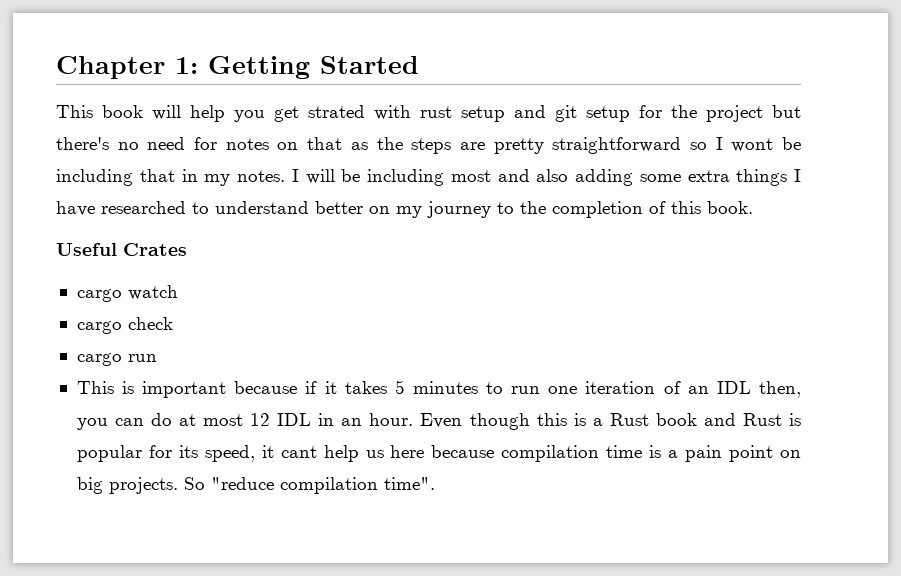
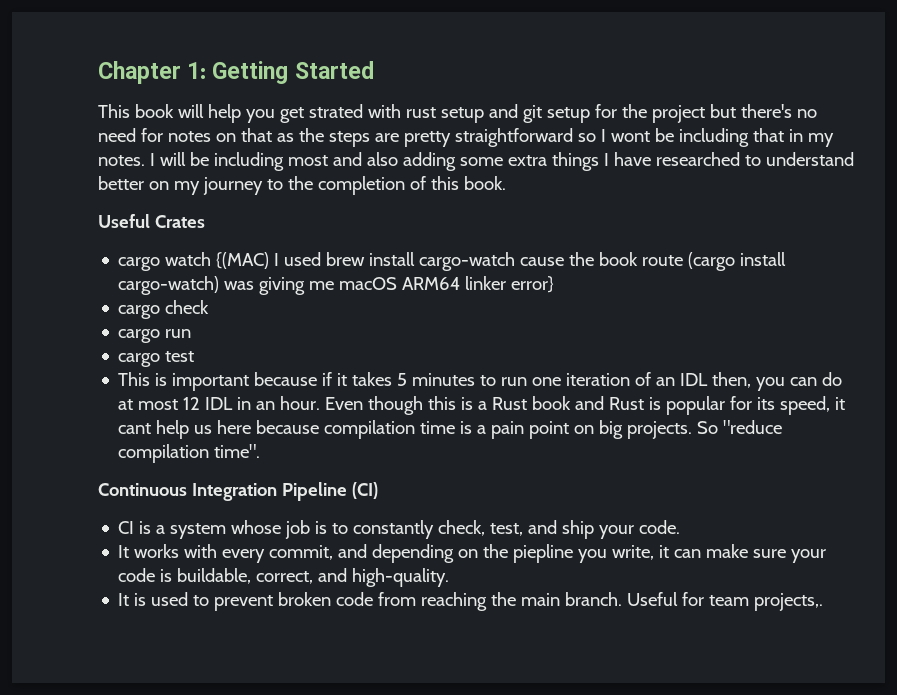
(178, 292) none -> [216,252,787,271] [118,276,555,295] {(MAC) I used brew install cargo-watch cause the book route (cargo install cargo-watch) was giving me macOS ARM64 linker error}
(157, 358) none -> [118,351,195,367] // cargo test
(435, 483) none -> [98,482,378,501] [118,520,681,539] [118,544,827,563] [118,568,450,587] [118,592,824,611] // Continuous Integration Pipeline (CI) // CI is a system whose job is to constantly check, test, and ship your code. // It works with every commit, and depending on the piepline you write, it can make sure your code is buildable, correct, and high-quality. // It is used to prevent broken code from reaching the main branch. Useful for team projects,.

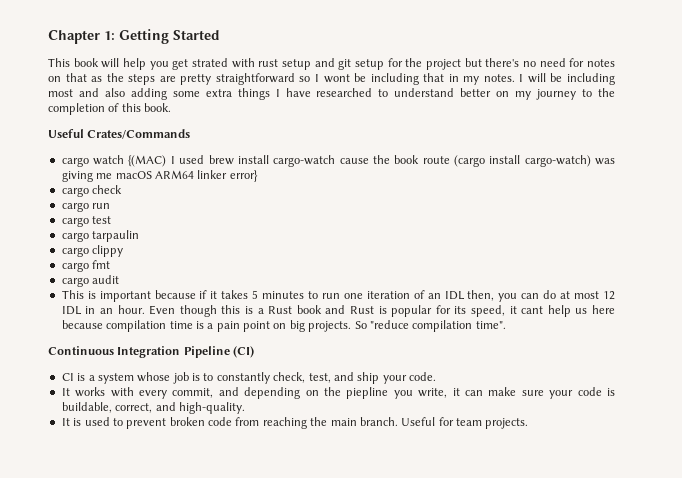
[154,215,205,228] Crates -> [87,129,191,139] Crates/Commands
(195, 356) none -> [61,230,140,242] [61,245,124,257] [61,260,111,272] [61,275,120,287] // cargo tarpaulin // cargo clippy // cargo fmt // cargo audit
[754,593,824,611] projects,. -> [485,418,529,429] projects.

